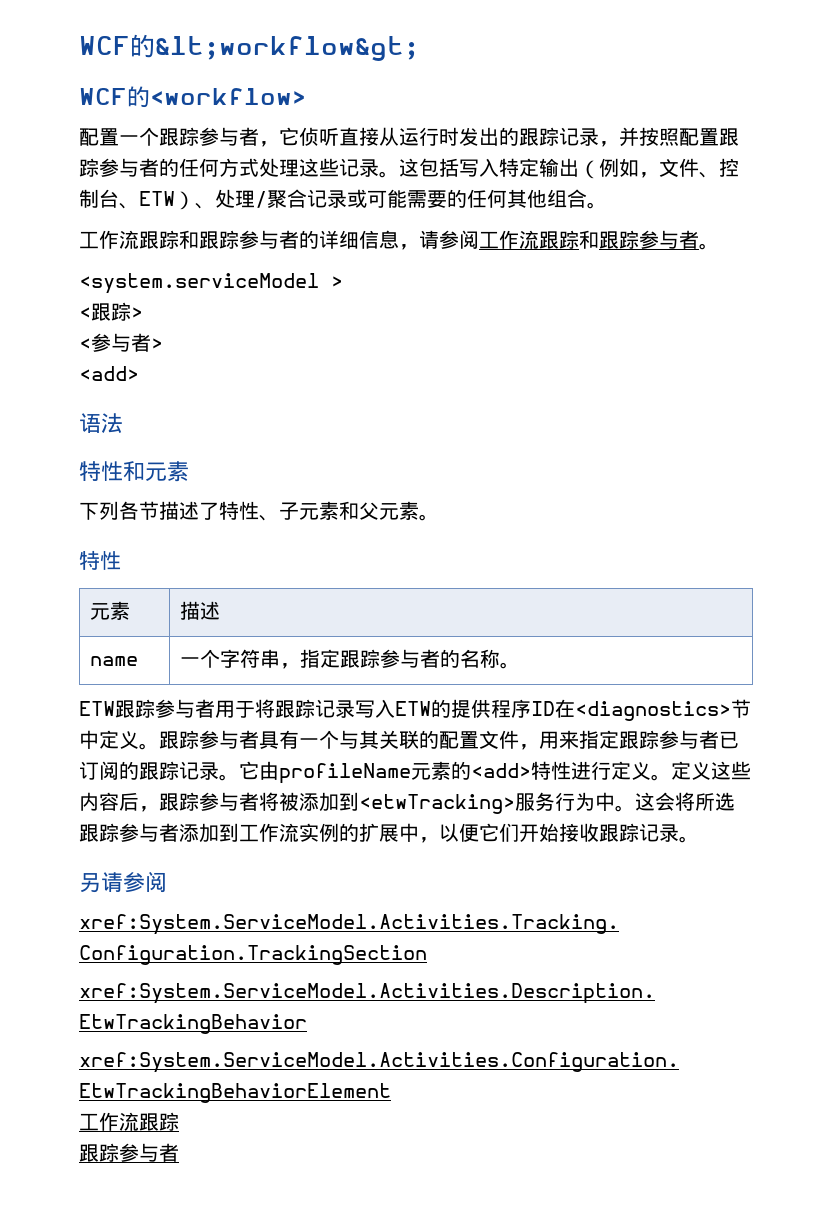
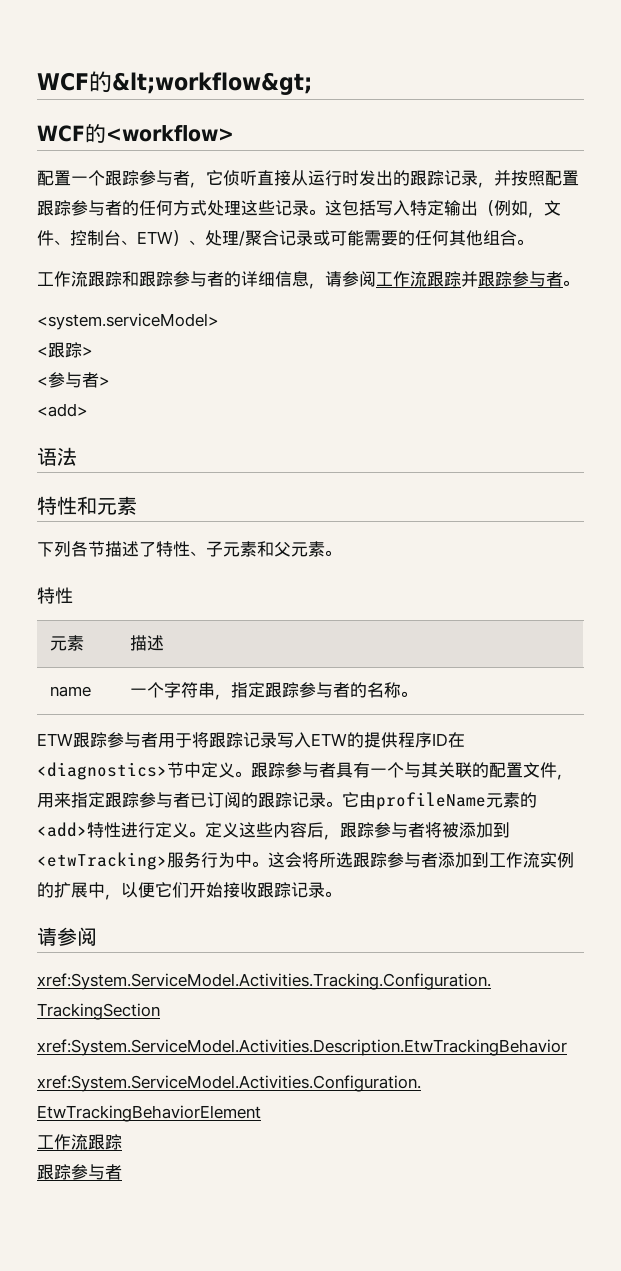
[579,230,599,249] 和 -> [461,271,478,287] 并
[79,273,343,294] <system.serviceModel > -> [37,313,219,330] <system.serviceModel>
[79,873,101,893] 另 -> (341, 894) none

